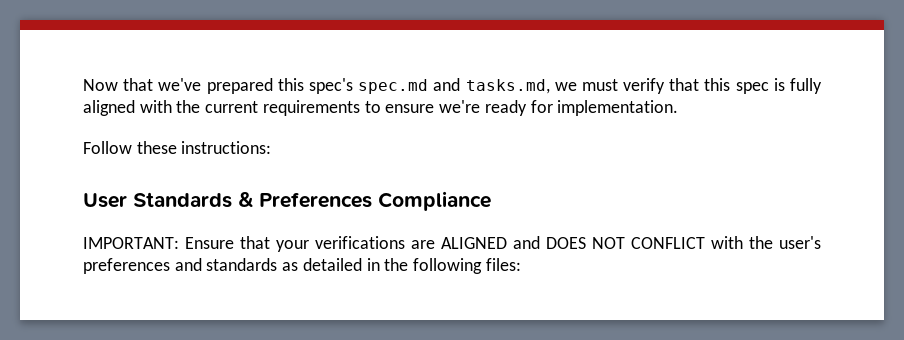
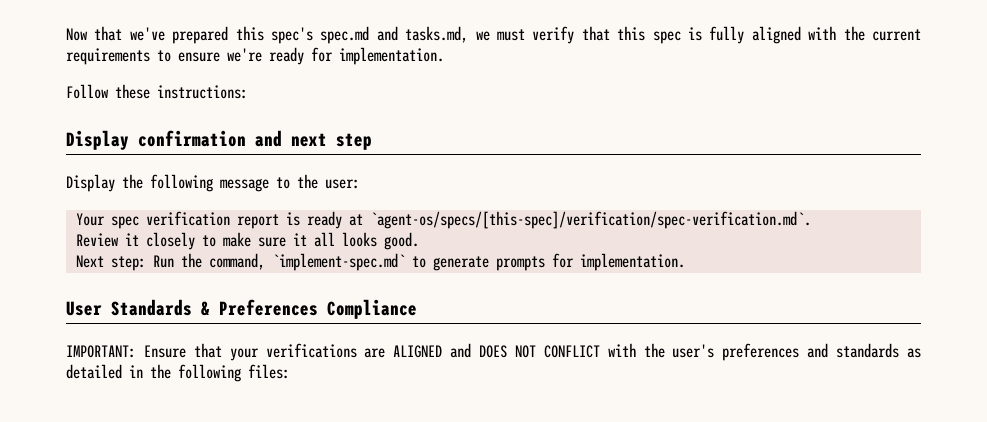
(272, 147) none -> [66,130,372,150] [66,174,360,192] [75,211,811,229] [75,232,419,250] [75,253,685,271] // Display confirmation and next step // Display the following message to the user: // Your spec verification report is ready at `agent-os/specs/[this-spec]/verification/spec-verification.md`. // Review it closely to make sure it all looks good. // Next step: Run the command, `implement-spec.md` to generate prompts for implementation.

